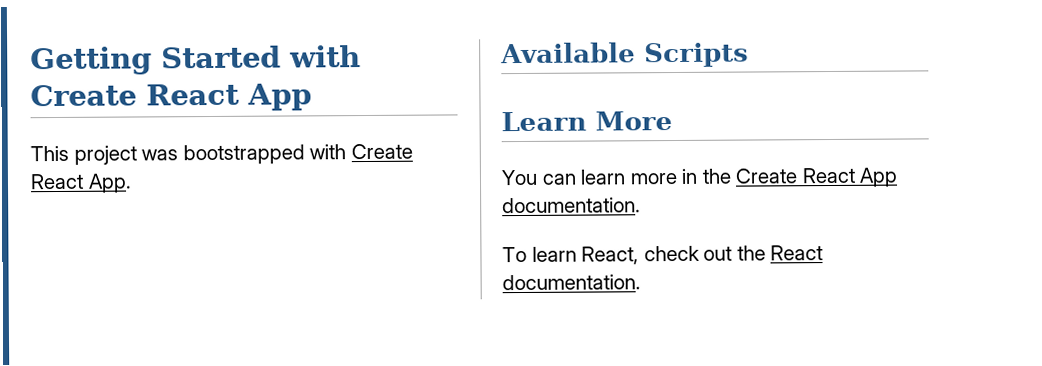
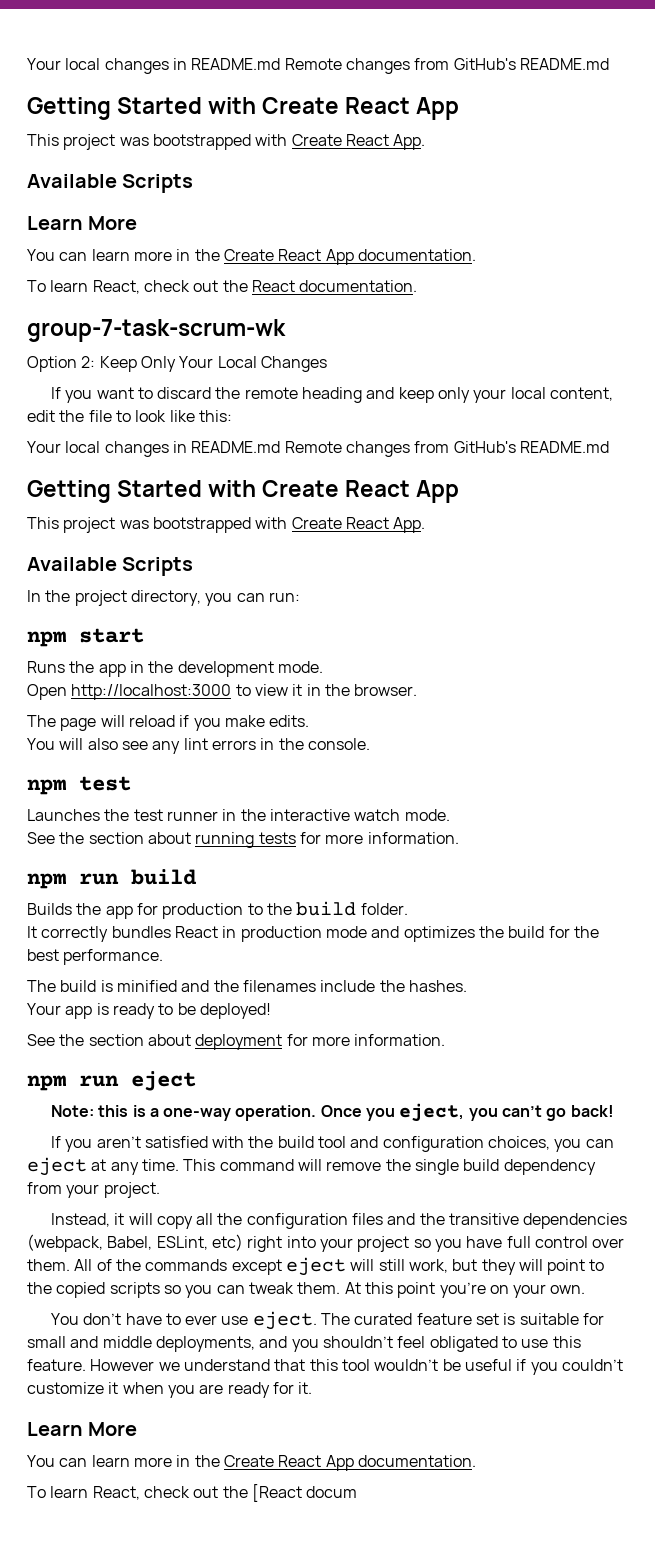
(30, 61) none -> [27,58,609,74] Your local changes in README.md Remote changes from GitHub's README.md //
(641, 282) none -> [27,319,286,342] [27,356,327,372] [50,387,614,403] [27,410,232,422] [27,441,609,457] [27,480,460,503] [27,517,426,533] [27,557,194,576] [27,590,300,606] [27,628,144,647] [27,661,323,677] [27,684,418,700] [27,715,310,731] [27,738,370,754] [27,776,131,795] [27,809,450,821] [27,832,459,848] [27,869,197,889] [27,901,408,919] [27,926,599,942] [27,949,164,965] [27,980,467,992] [27,1003,271,1019] [27,1034,446,1050] [27,1071,196,1091] [50,1103,614,1122] [50,1136,614,1152] [27,1157,596,1176] [27,1182,160,1198] [50,1213,628,1229] [27,1234,625,1252] [27,1257,605,1276] [27,1282,586,1298] [50,1311,605,1330] [27,1336,581,1352] [27,1359,623,1375] [27,1382,313,1398] [27,1422,138,1436] [27,1455,476,1471] [27,1484,358,1502] // group-7-task-scrum-wk // Option 2: Keep Only Your Local Changes // If you want to discard the remote heading and keep only your local content, edit the file to look like this: // Your local changes in README.md Remote changes from GitHub's README.md // Getting Started with Create React App // This project was bootstrapped with Create React App. // Available Scripts // In the project directory, you can run: // npm start // Runs the app in the development mode. // Open http://localhost:3000 to view it in the browser. // The page will reload if you make edits. // You will also see any lint errors in the console. // npm test // Launches the test runner in the interactive watch mode. // See the section about running tests for more information. // npm run build // Builds the app for production to the build folder. // It correctly bundles React in production mode and optimizes the build for the best performance. // The build is minified and the filenames include the hashes. // Your app is ready to be deployed! // See the section about deployment for more information. // npm run eject // Note: this is a one-way operation. Once you eject, you can’t go back! // If you aren’t satisfied with the build tool and configuration choices, you can eject at any time. This command will remove the single build dependency from your project. // Instead, it will copy all the configuration files and the transitive dependencies (webpack, Babel, ESLint, etc) right into your project so you have full control over them. All of the commands except eject will still work, but they will point to the copied scripts so you can tweak them. At this point you’re on your own. // You don’t have to ever use eject. The curated feature set is suitable for small and middle deployments, and you shouldn’t feel obligated to use this feature. However we understand that this tool wouldn’t be useful if you couldn’t customize it when you are ready for it. // Learn More // You can learn more in the Create React App documentation. // To learn React, check out the [React docum

